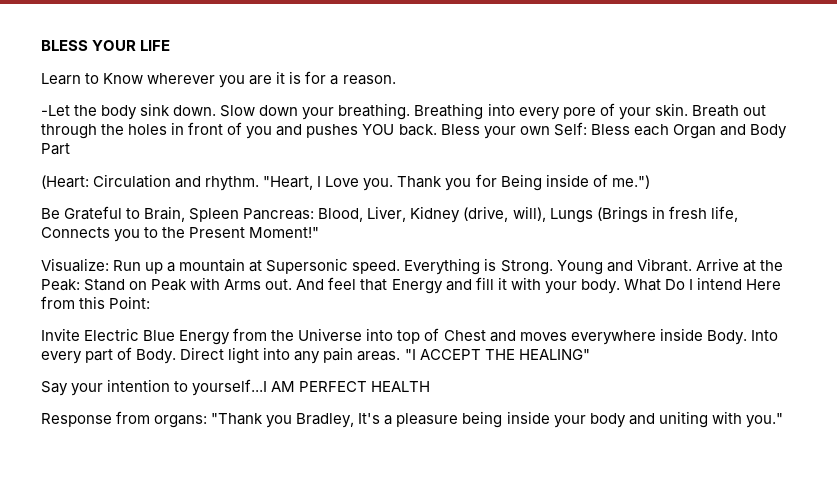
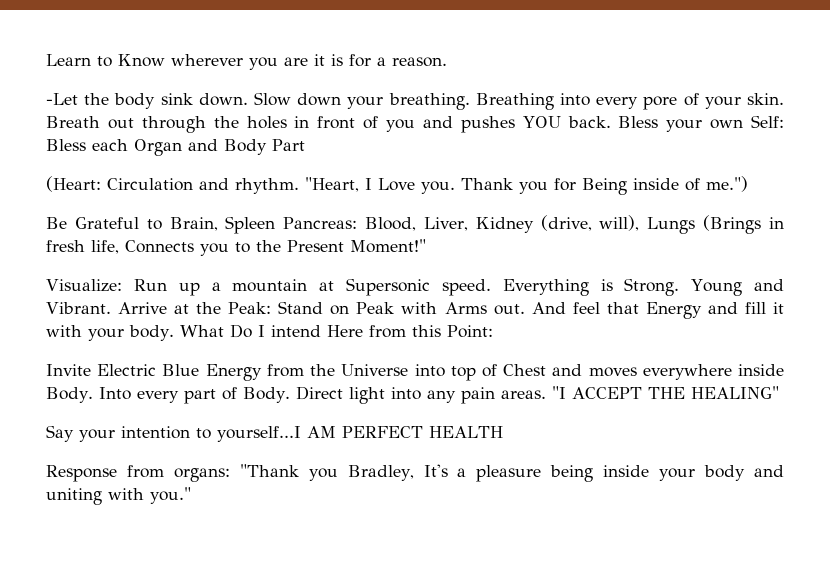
[41,40,171,51] BLESS YOUR LIFE // -> (46, 60) none

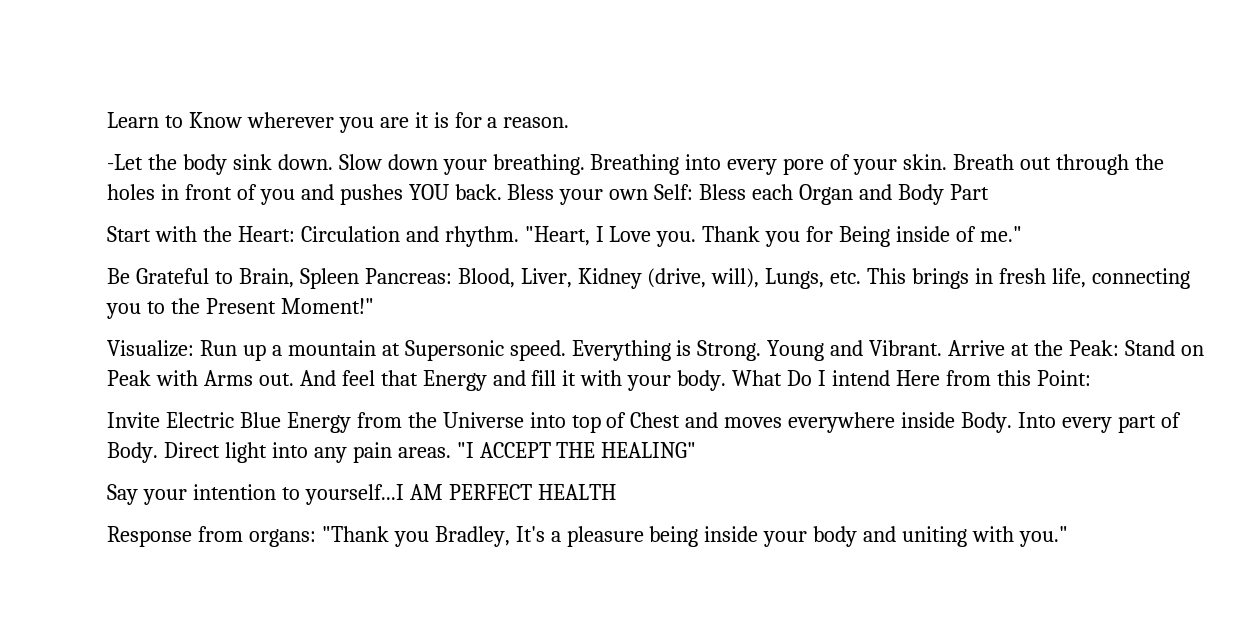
[46,176,101,192] (Heart: -> [107,226,295,242] Start with the Heart:
[706,176,748,192] me.") -> [979,226,1022,242] me."
[647,215,762,234] Lungs (Brings -> [765,268,970,289] Lungs, etc. This brings
[125,240,194,253] Connects -> [1091,268,1190,289] connecting

